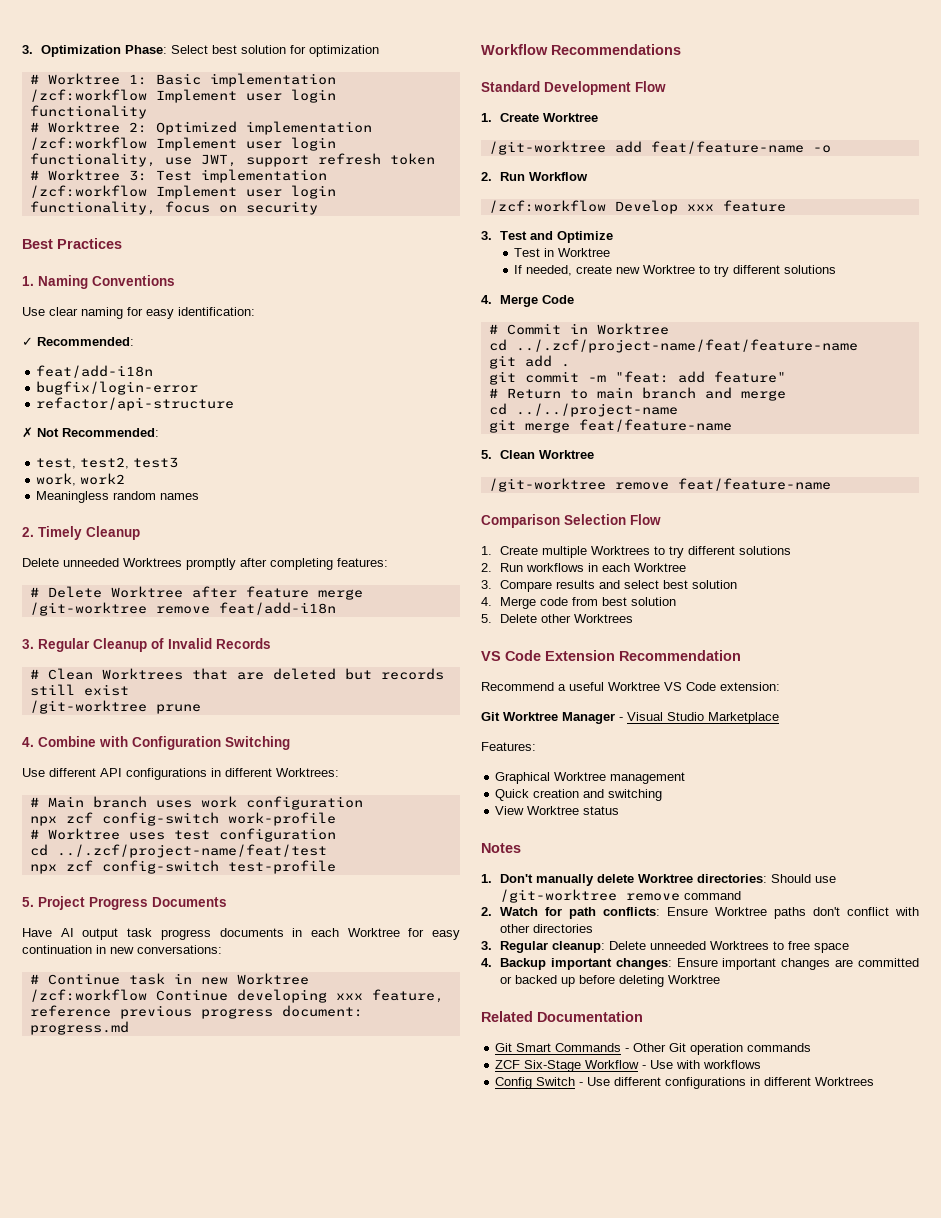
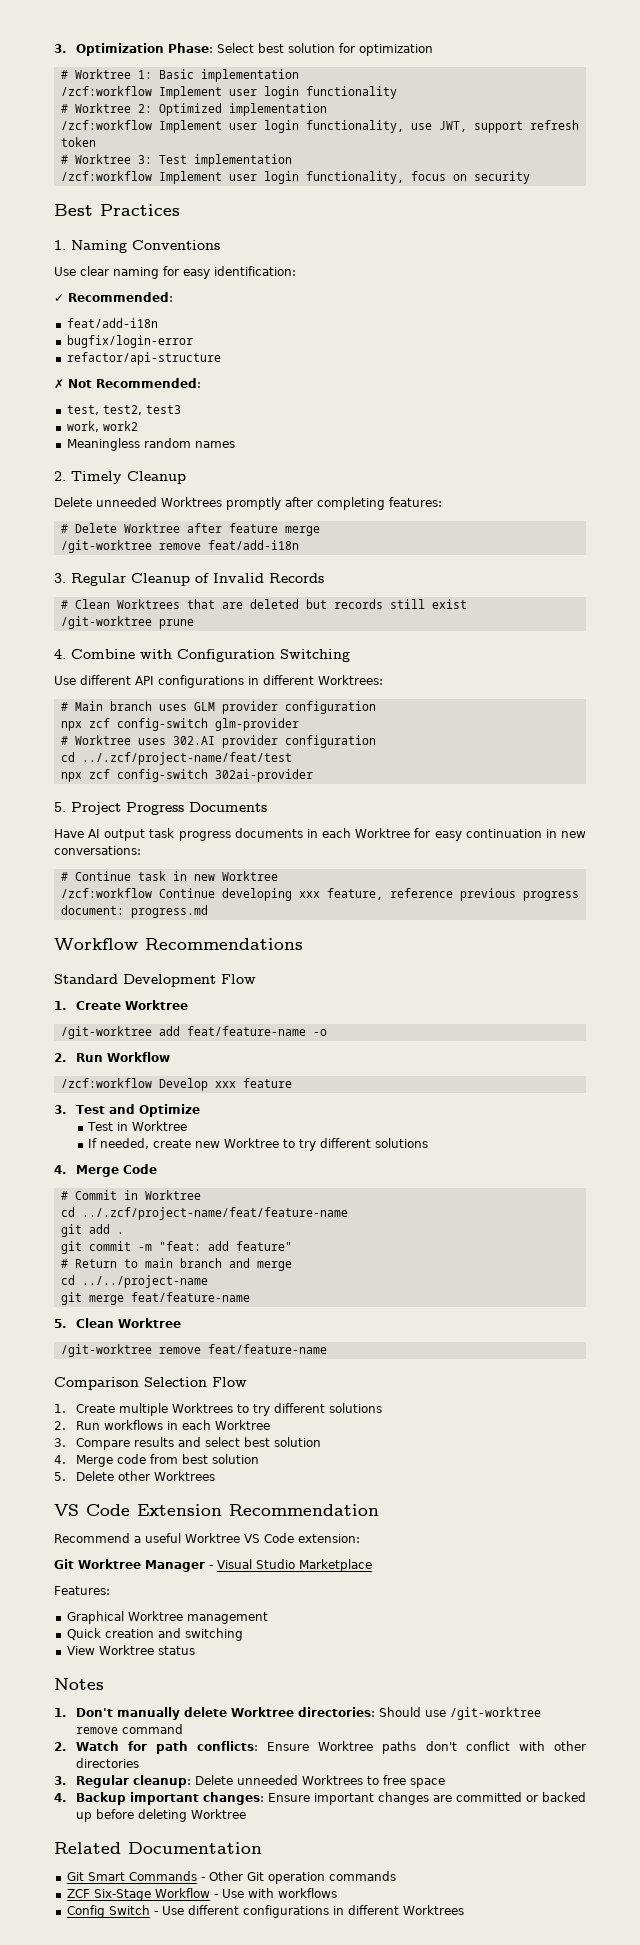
[200,796,237,808] work -> [193,701,278,714] GLM provider
[227,812,336,826] work-profile -> [214,718,299,731] glm-provider
[173,830,210,840] test -> [172,735,278,748] 302.AI provider
[227,860,336,874] test-profile -> [214,769,313,782] 302ai-provider

